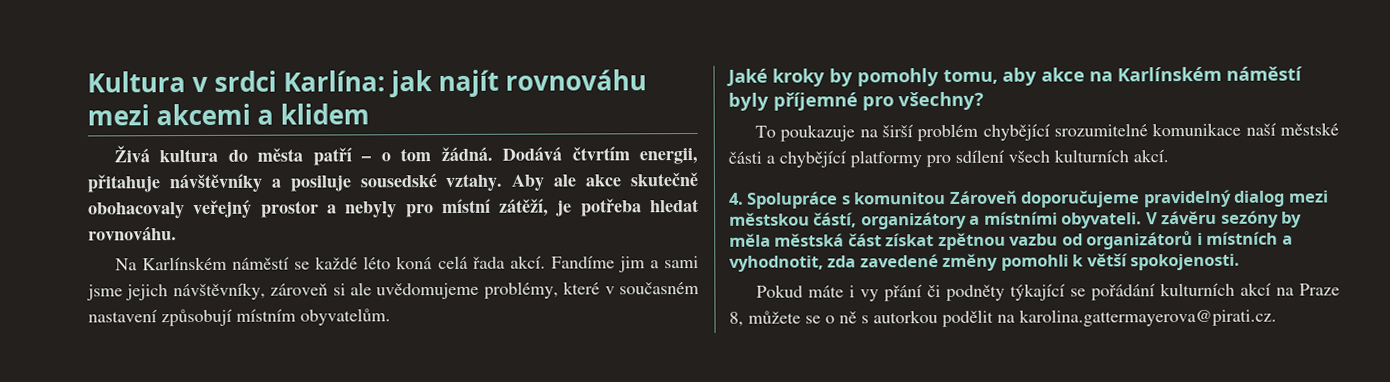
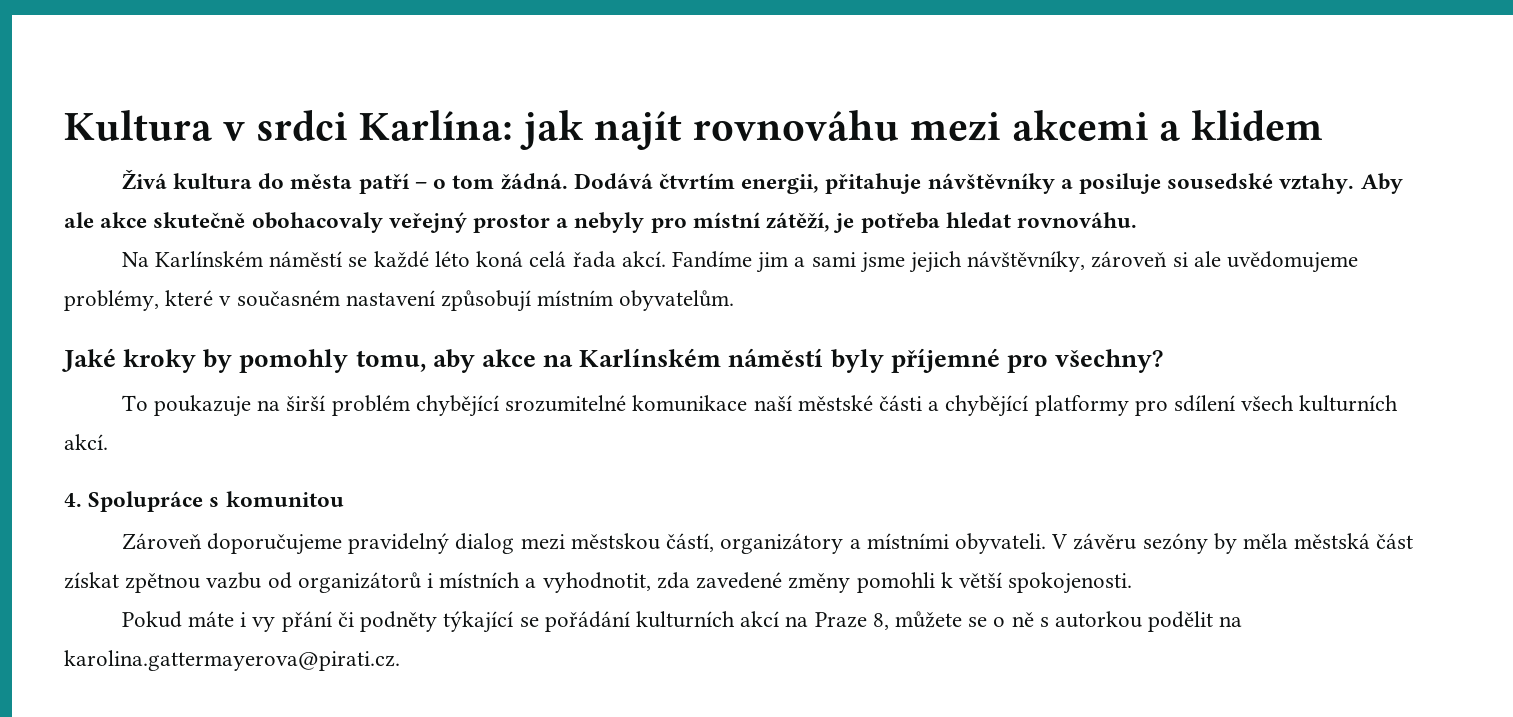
(947, 198) none -> (344, 499) //

